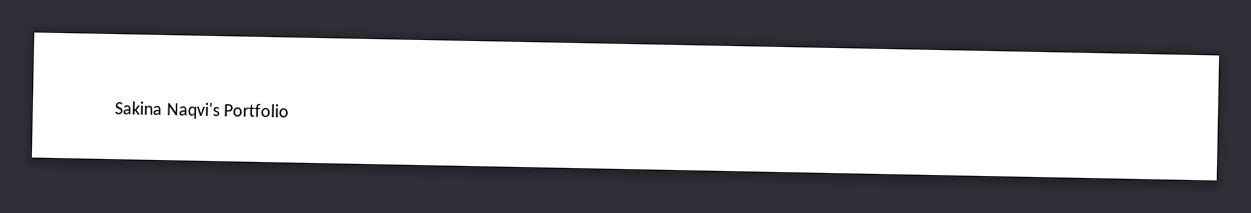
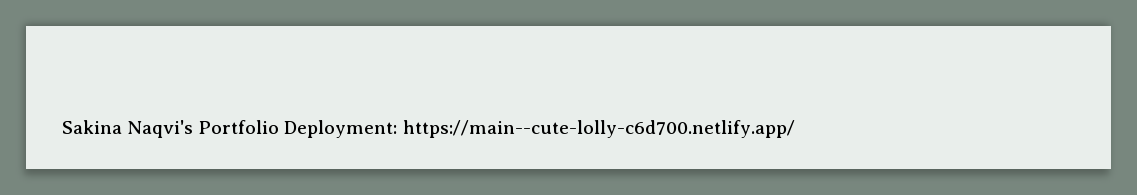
(290, 110) none -> [284,120,795,138] Deployment: https://main--cute-lolly-c6d700.netlify.app/

